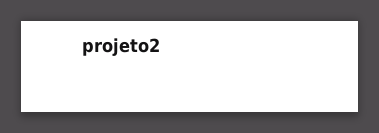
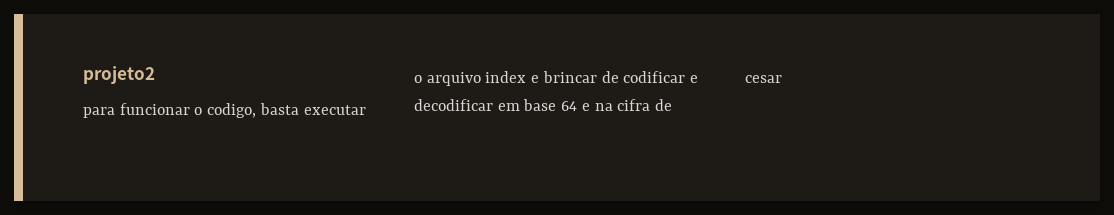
(160, 47) none -> [83,103,366,118] [414,71,699,86] [414,99,673,111] [745,75,782,83] // para funcionar o codigo, basta executar o arquivo index e brincar de codificar e decodificar em base 64 e na cifra de cesar

